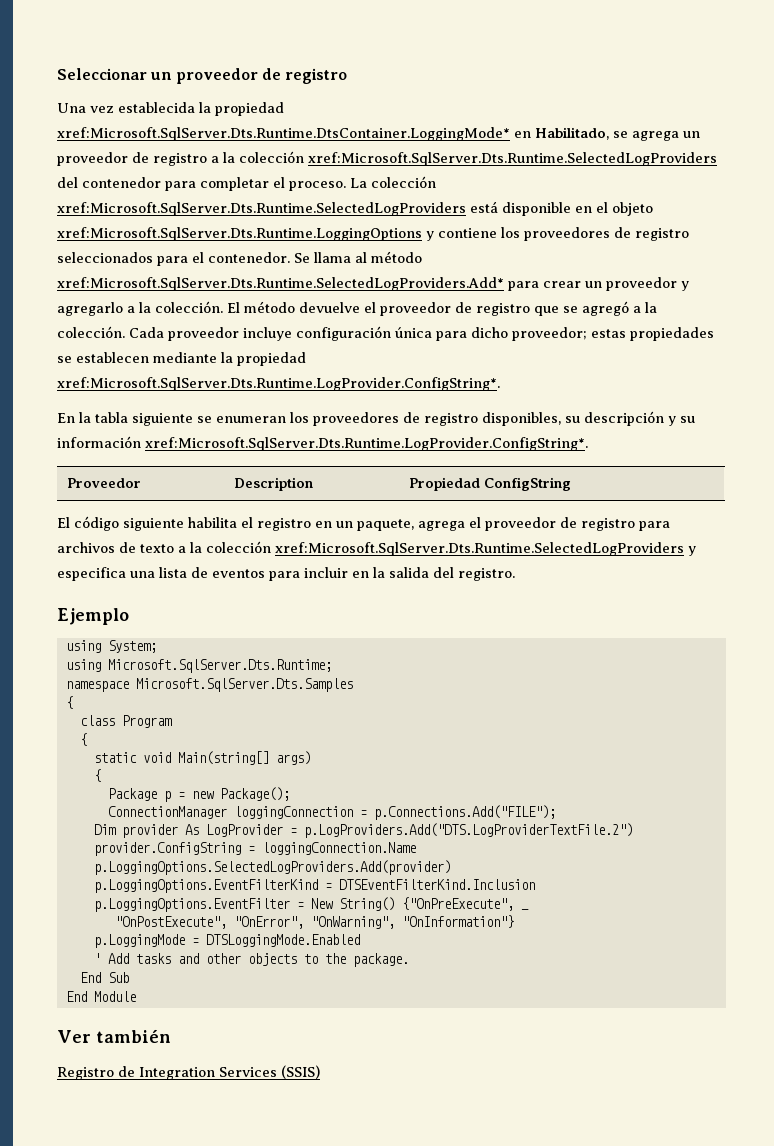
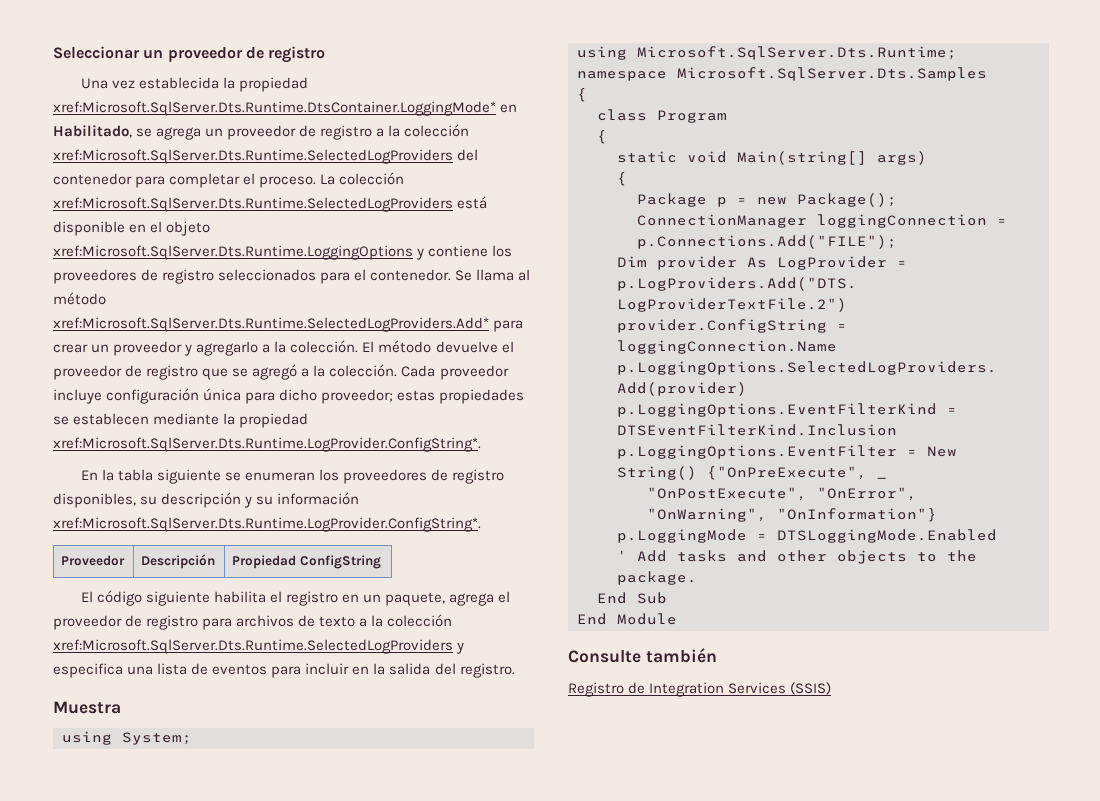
[233,477,313,491] Description -> [141,554,216,569] Descripción
[57,608,129,625] Ejemplo -> [53,701,121,714] Muestra
[57,1030,91,1043] Ver -> [568,650,641,663] Consulte

